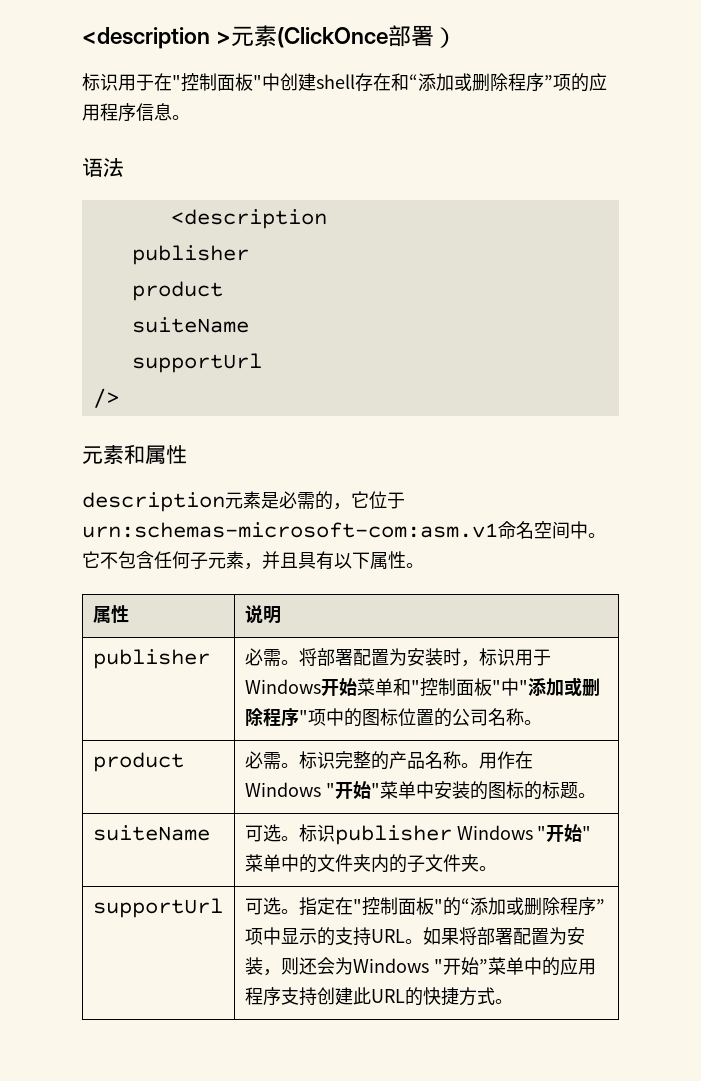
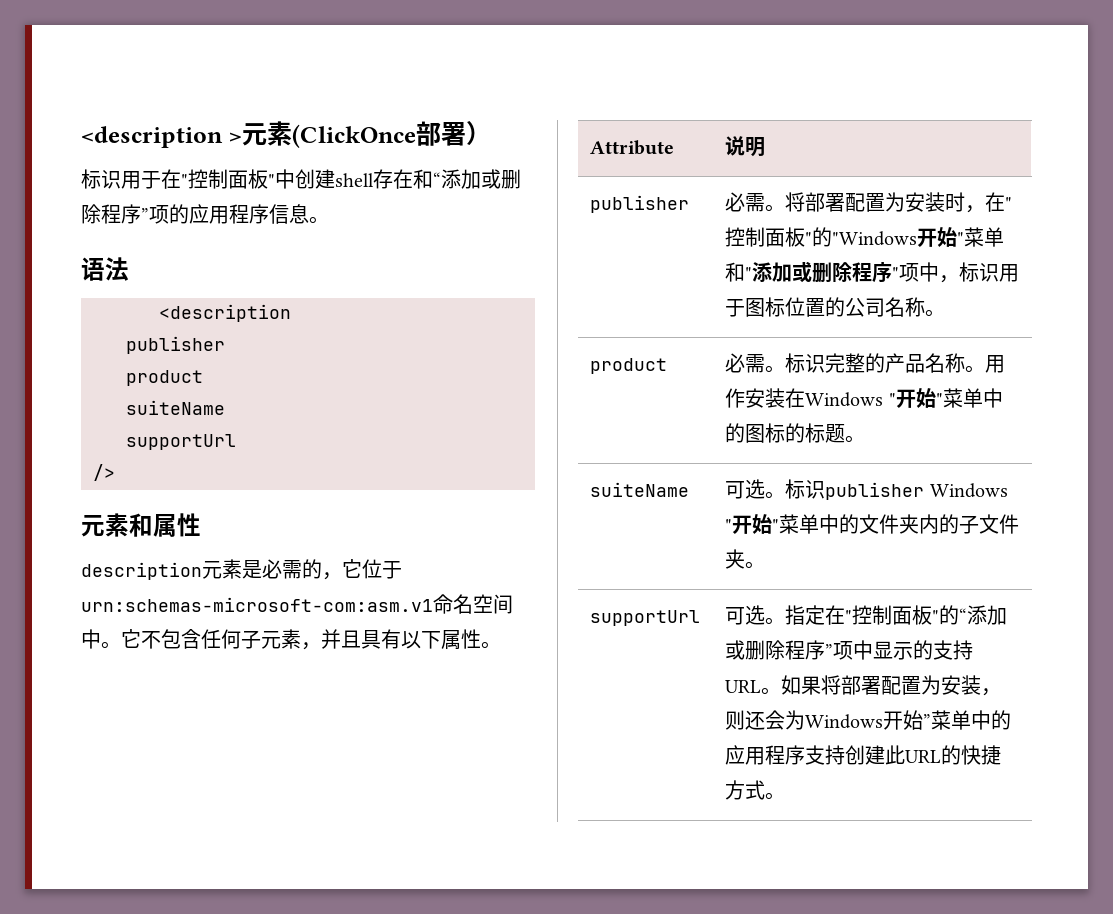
[92,605,129,623] 属性 -> [590,140,675,155] Attribute
[478,648,551,666] [244,677,600,697] [244,708,362,727] 标识用于Windows开始菜单和"控制面板"中"添加或删除程序"项中的 -> [985,192,1013,212] [725,227,1005,247] [725,261,1020,283] [725,299,746,317] 在"控制面板"的"Windows开始"菜单和"添加或删除程序"项中，标识用于
(515, 760) none -> [745,388,786,408] 安装
[433,781,470,799] 安装 -> (1003, 398) none
[433,959,443,973] " -> (884, 721) none

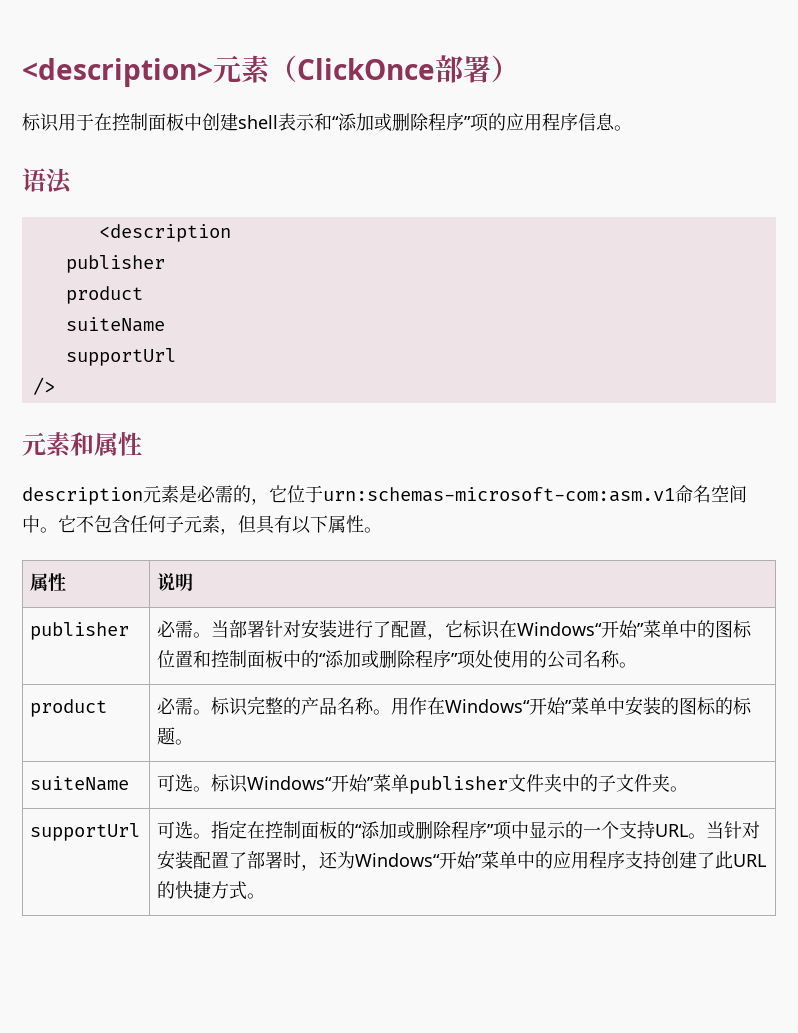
[81,121,416,148] <description >元素(ClickOnce -> [22,55,435,87] <description>元素（ClickOnce
[181,169,275,189] "控制面板" -> [112,113,184,131] 控制面板
[373,169,413,189] 存在 -> [278,113,315,131] 表示
[321,629,361,649] 并且 -> [238,515,256,533] 但
[590,140,675,155] Attribute -> [30,573,67,592] 属性
[785,192,1013,213] [725,227,1005,247] [725,261,1020,283] [725,297,826,317] 将部署配置为安装时，在"控制面板"的"Windows开始"菜单和"添加或删除程序"项中，标识用于图标位置 -> [211,619,753,640] [157,650,530,669] 当部署针对安装进行了配置，它标识在Windows“开始”菜单中的图标位置和控制面板中的“添加或删除程序”项处使用
[745,388,1003,408] 安装在Windows "开始"菜单中 -> [427,696,662,716] 在Windows“开始”菜单中安装
[825,482,1008,500] [725,514,940,534] publisher Windows "开始"菜单中的文件夹内 -> [247,774,581,794] Windows“开始”菜单publisher文件夹中
[845,605,940,625] "控制面板" -> [265,821,338,839] 控制面板
(934, 650) none -> [583,821,620,839] 一个
[781,675,1002,696] [725,710,884,730] 如果将部署配置为安装，则还会为Windows -> [706,821,761,839] [157,850,441,871] 当针对安装配置了部署时，还为Windows“
(886, 755) none -> [697,852,716,869] 了

